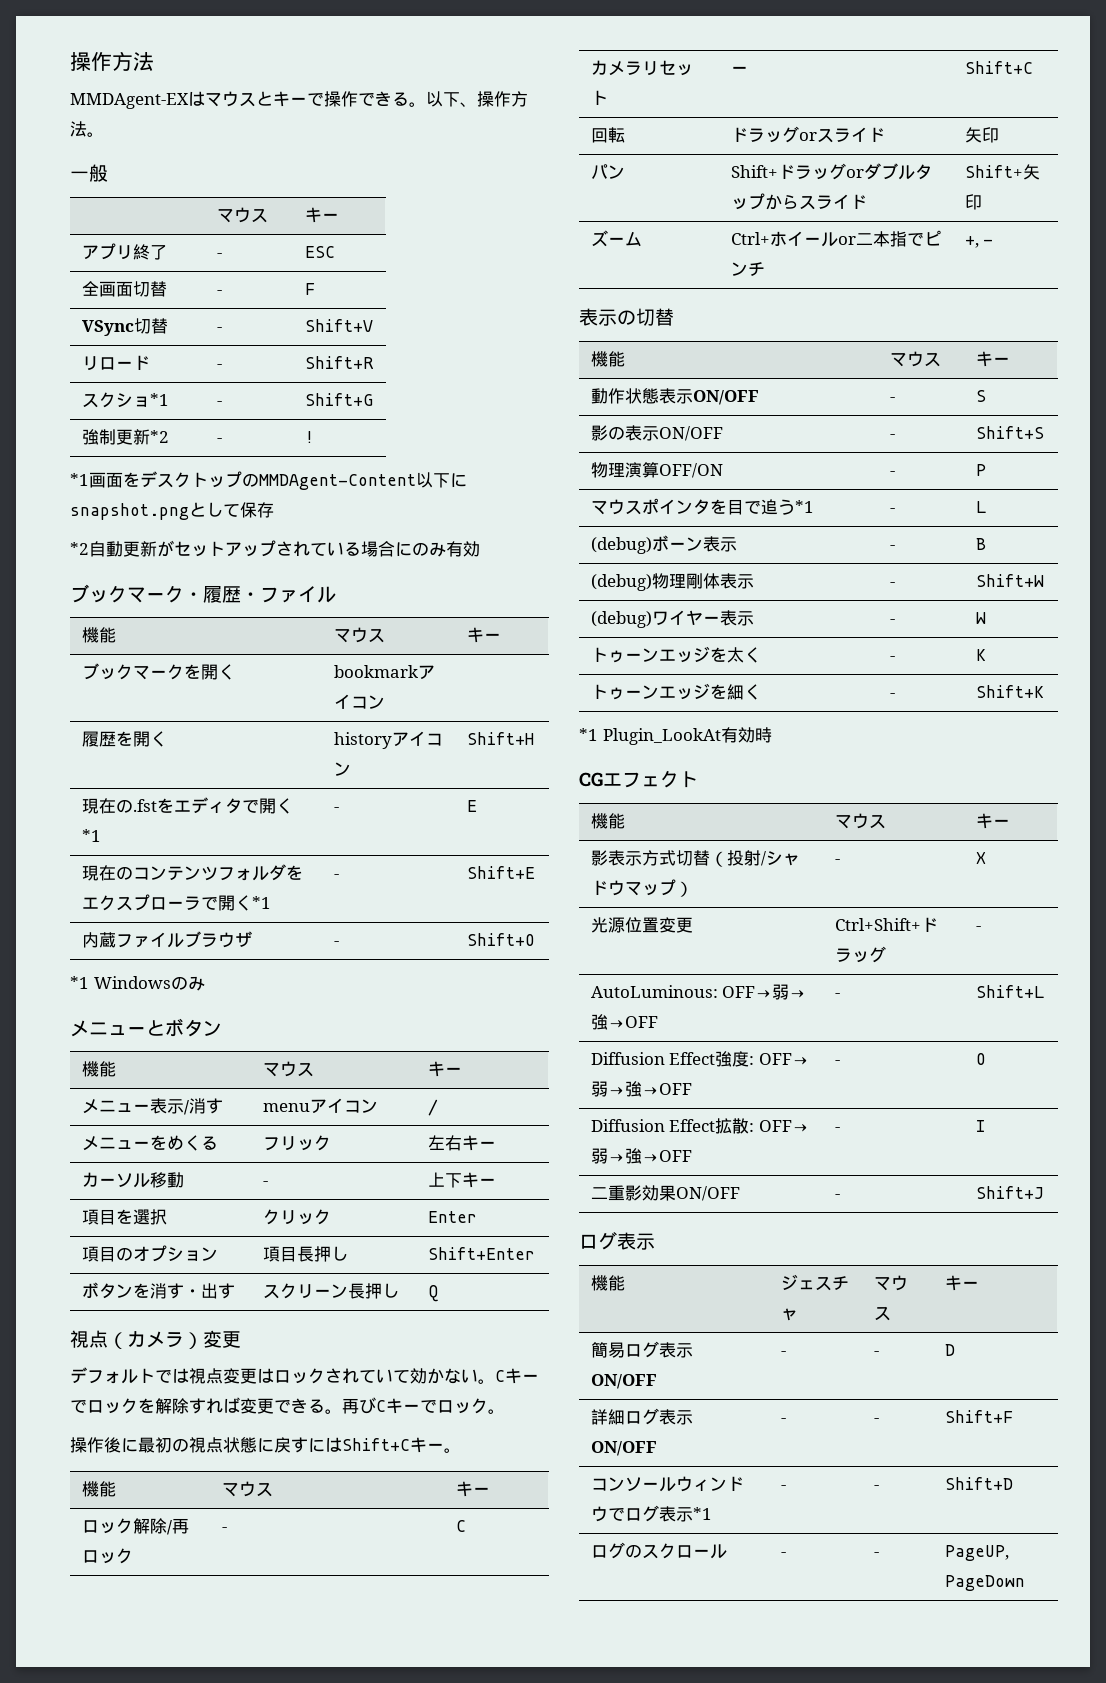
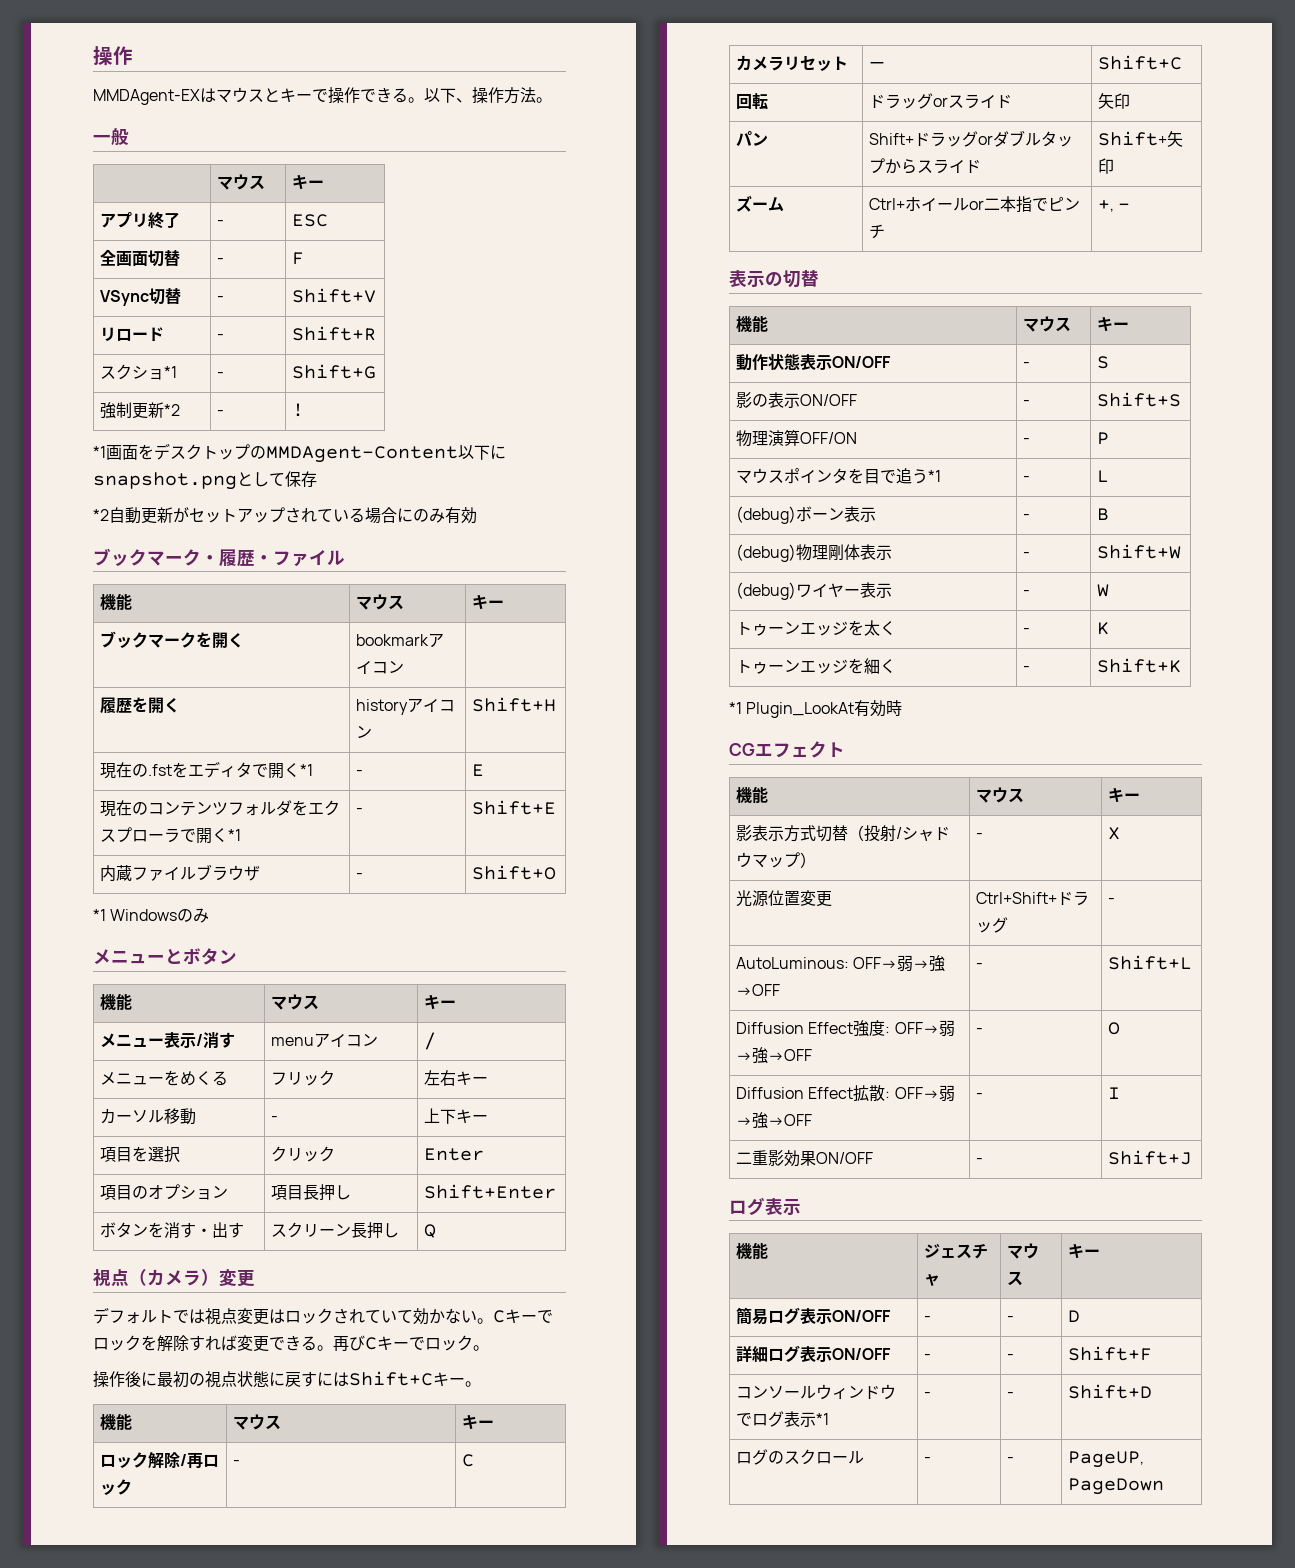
[70,51,154,71] 操作方法 -> [93,46,133,66] 操作

